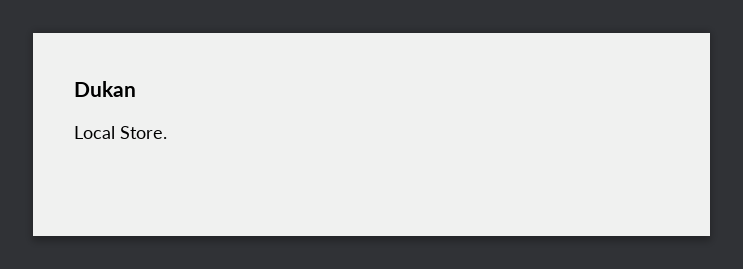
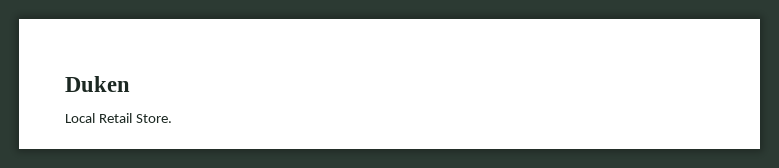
[74,81,136,97] Dukan -> [65,76,130,92] Duken
(115, 132) none -> [98,113,132,123] Retail

